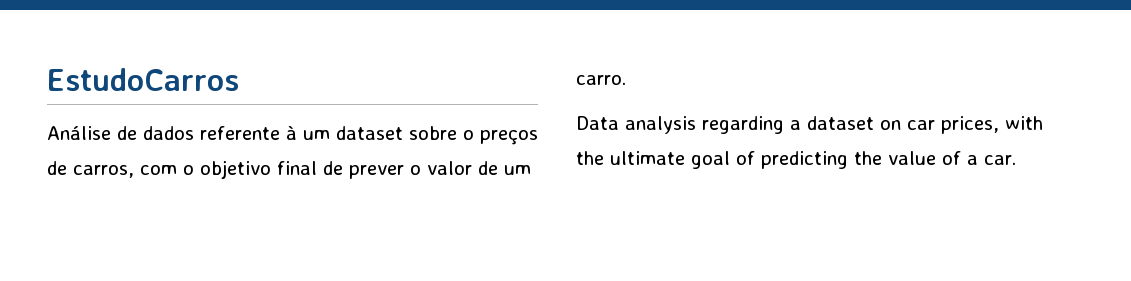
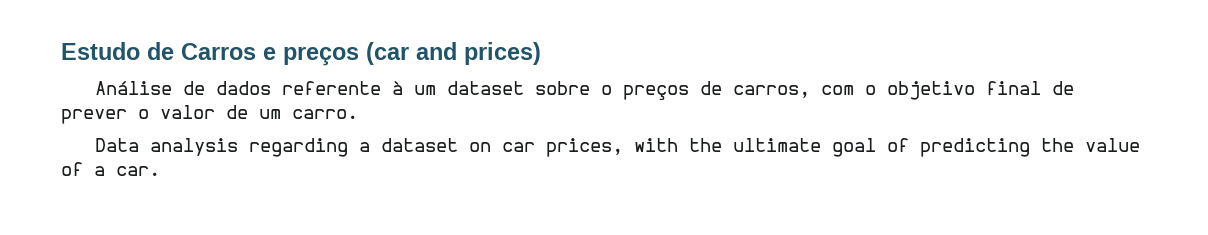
[47,68,239,91] EstudoCarros -> [61,42,541,66] Estudo de Carros e preços (car and prices)

